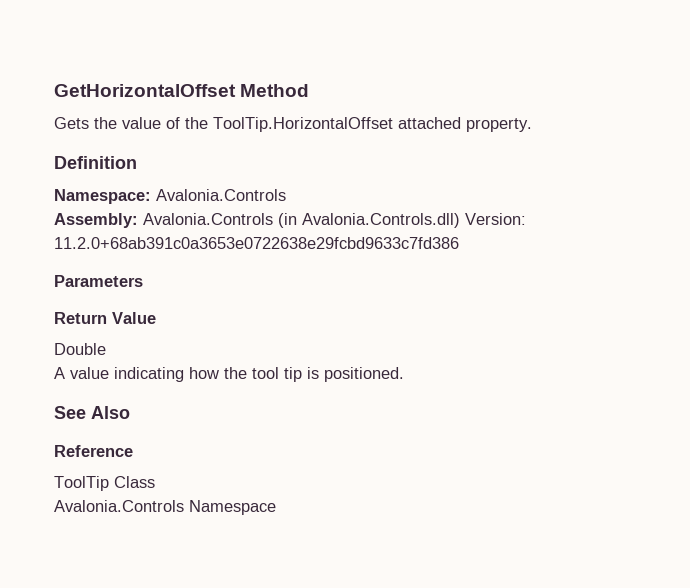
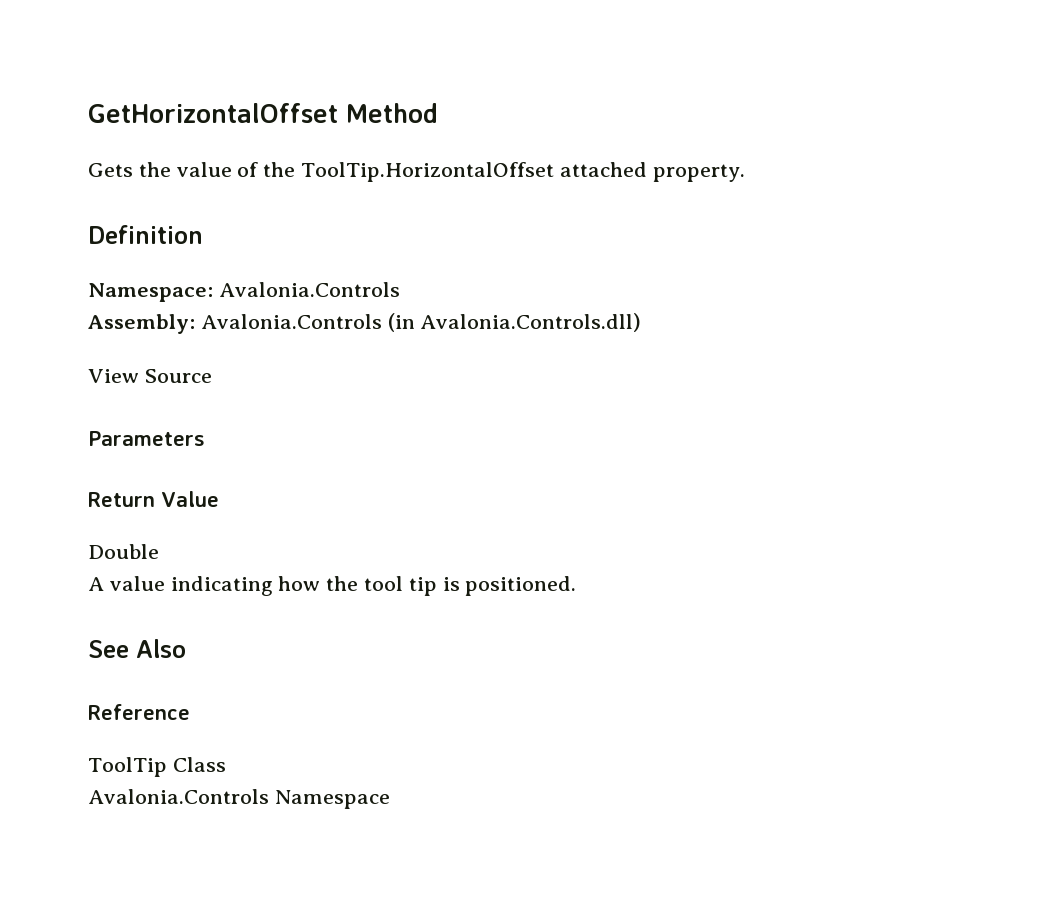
[465,213,526,225] [54,237,459,249] Version: 11.2.0+68ab391c0a3653e0722638e29fcbd9633c7fd386 -> [88,369,212,383] // View Source

